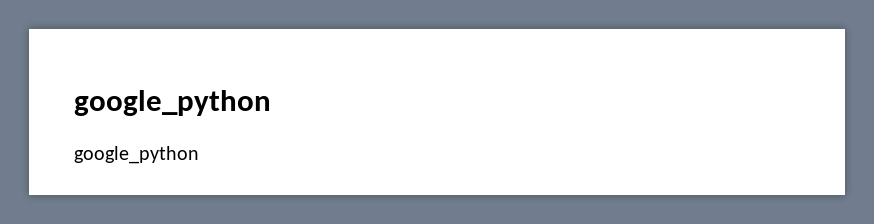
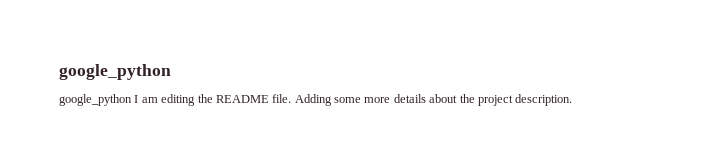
(199, 155) none -> [134,94,573,106] I am editing the README file. Adding some more details about the project description.

